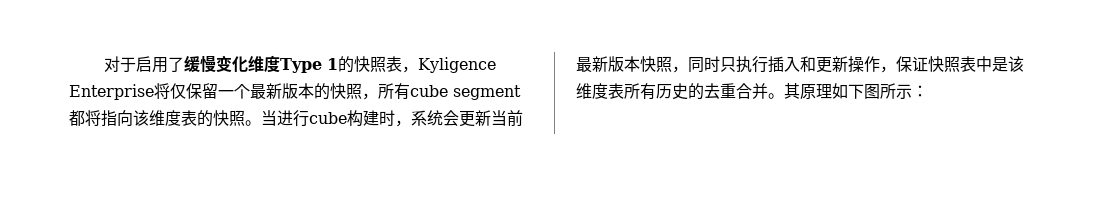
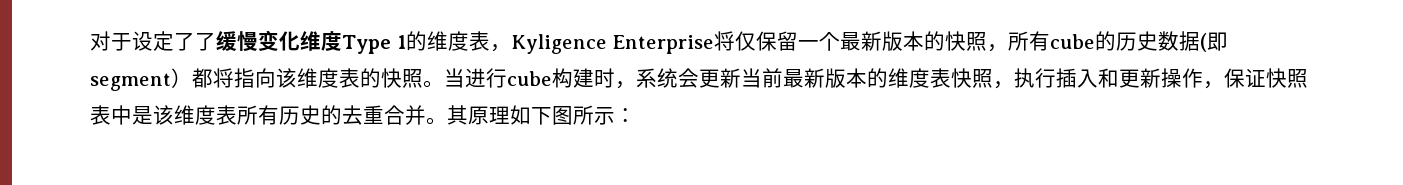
[135,56,168,73] 启用 -> [132,31,195,51] 设定了
[353,56,386,72] 快照 -> [426,31,469,51] 维度
[453,85,521,100] segment -> [1095,31,1229,52] [90,68,192,91] 的历史数据(即segment）
[640,56,736,73] 快照，同时只 -> [867,68,1014,89] 的维度表快照，

